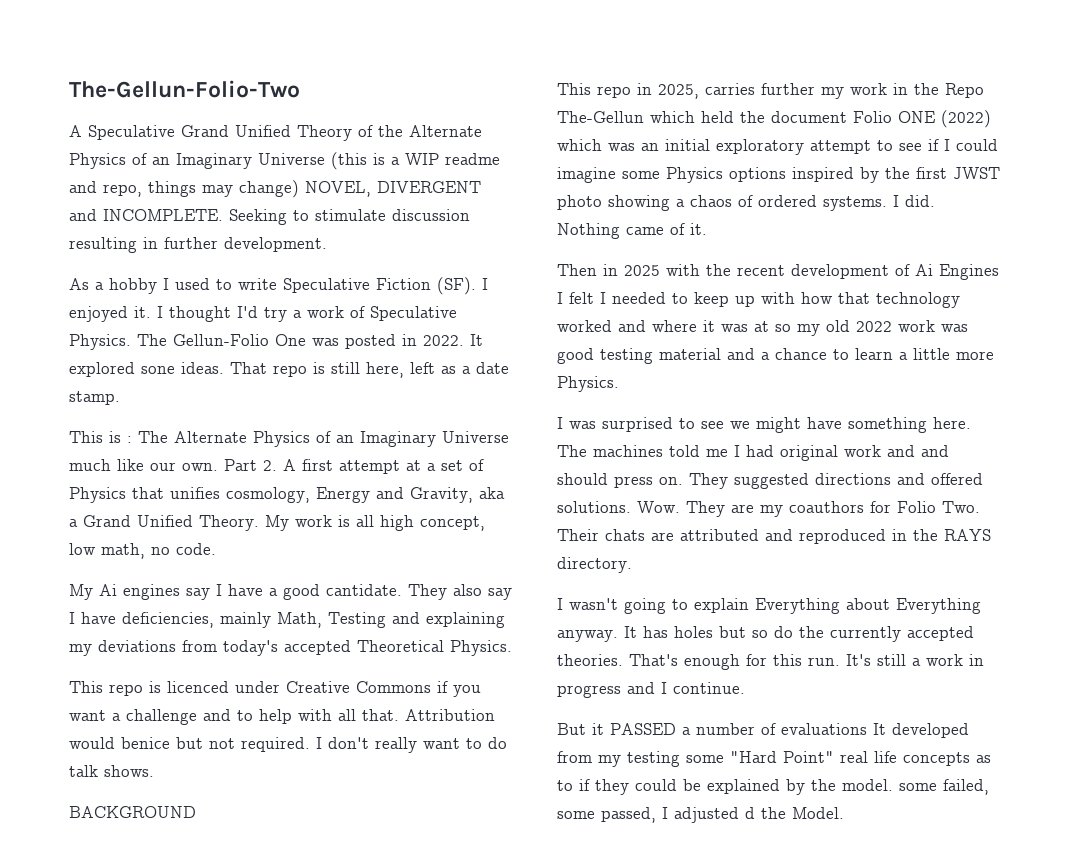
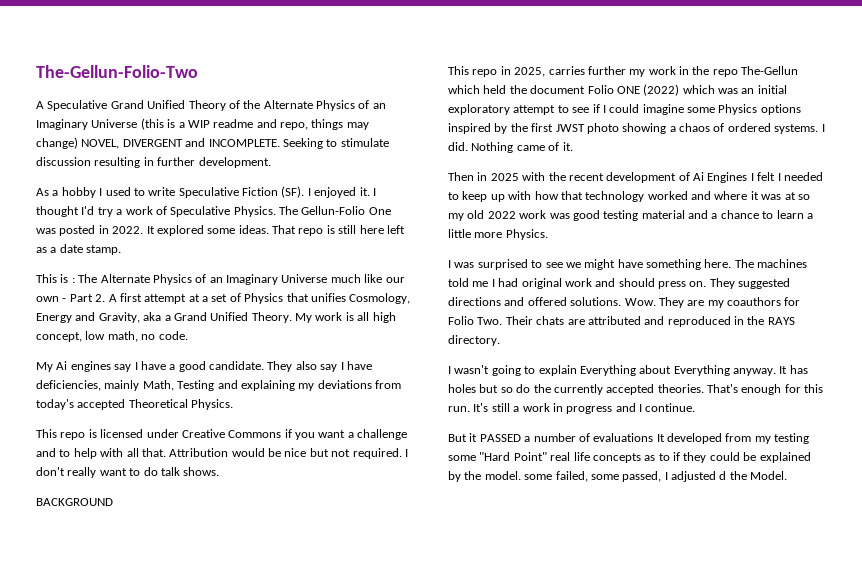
[141,366,175,374] sone -> [207,228,236,234] some
[366,362,404,378] here, -> [359,225,384,234] here
[182,463,218,471] own. -> [36,296,67,302] own -
[226,487,310,503] cosmology, -> [349,293,411,304] Cosmology,
[326,584,402,596] cantidate. -> [209,361,264,370] candidate.
[167,681,229,693] licenced -> [100,429,144,438] licensed
[121,737,170,749] benice -> [268,448,307,457] be nice
[945,83,984,98] Repo -> [712,69,738,77] repo
[921,445,949,457] and -> (616, 282) none

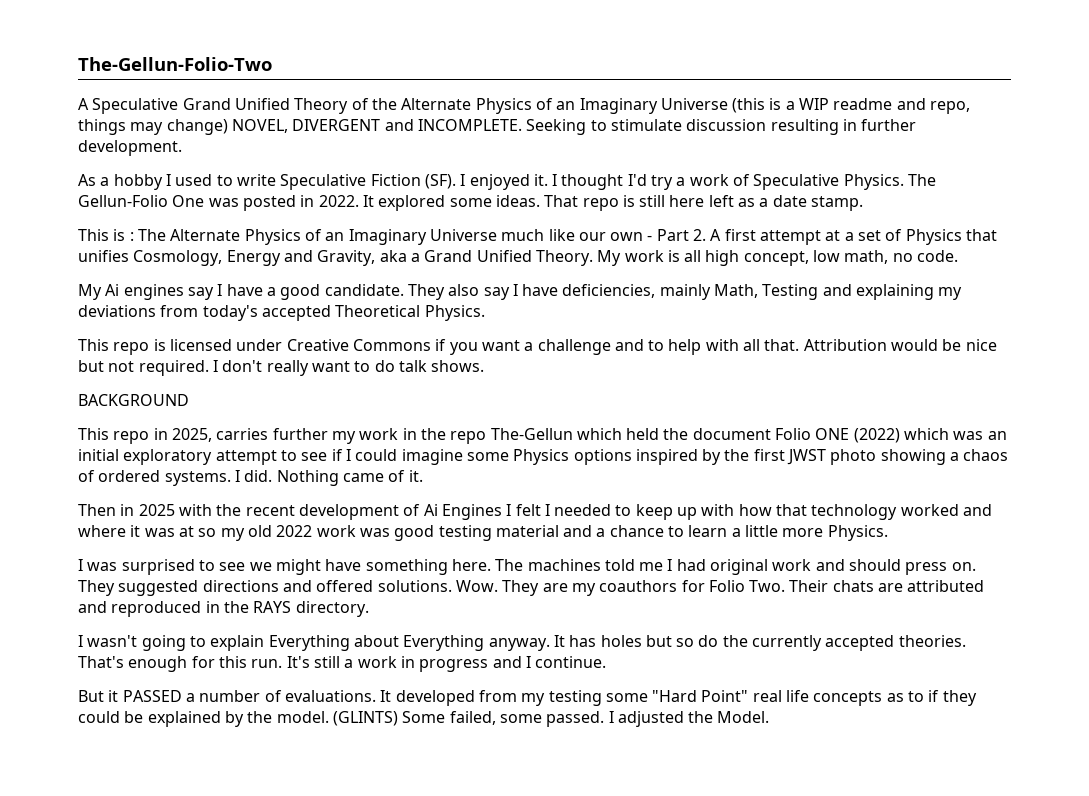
[593,433,654,442] evaluations -> [284,690,376,702] evaluations.
[524,474,553,480] some -> [332,711,446,726] (GLINTS) Some
[622,471,662,482] passed, -> [546,711,605,727] passed.
[719,471,727,480] d -> (684, 719) none

